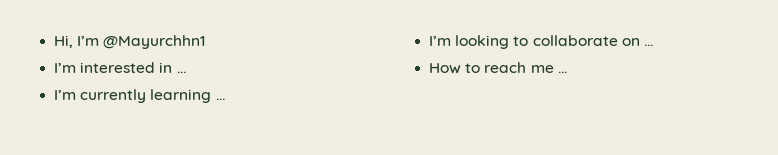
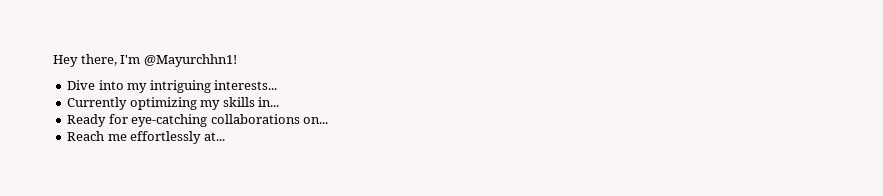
[54,35,206,49] [54,62,186,73] [54,89,225,103] [429,35,653,49] [429,62,567,74] Hi, I’m @Mayurchhn1 // I’m interested in ... // I’m currently learning ... // I’m looking to collaborate on ... // How to reach me ... -> [53,54,237,67] [67,80,278,93] [67,97,280,110] [67,114,329,127] [67,131,225,144] Hey there, I'm @Mayurchhn1! // Dive into my intriguing interests... // Currently optimizing my skills in... // Ready for eye-catching collaborations on... // Reach me effortlessly at...

